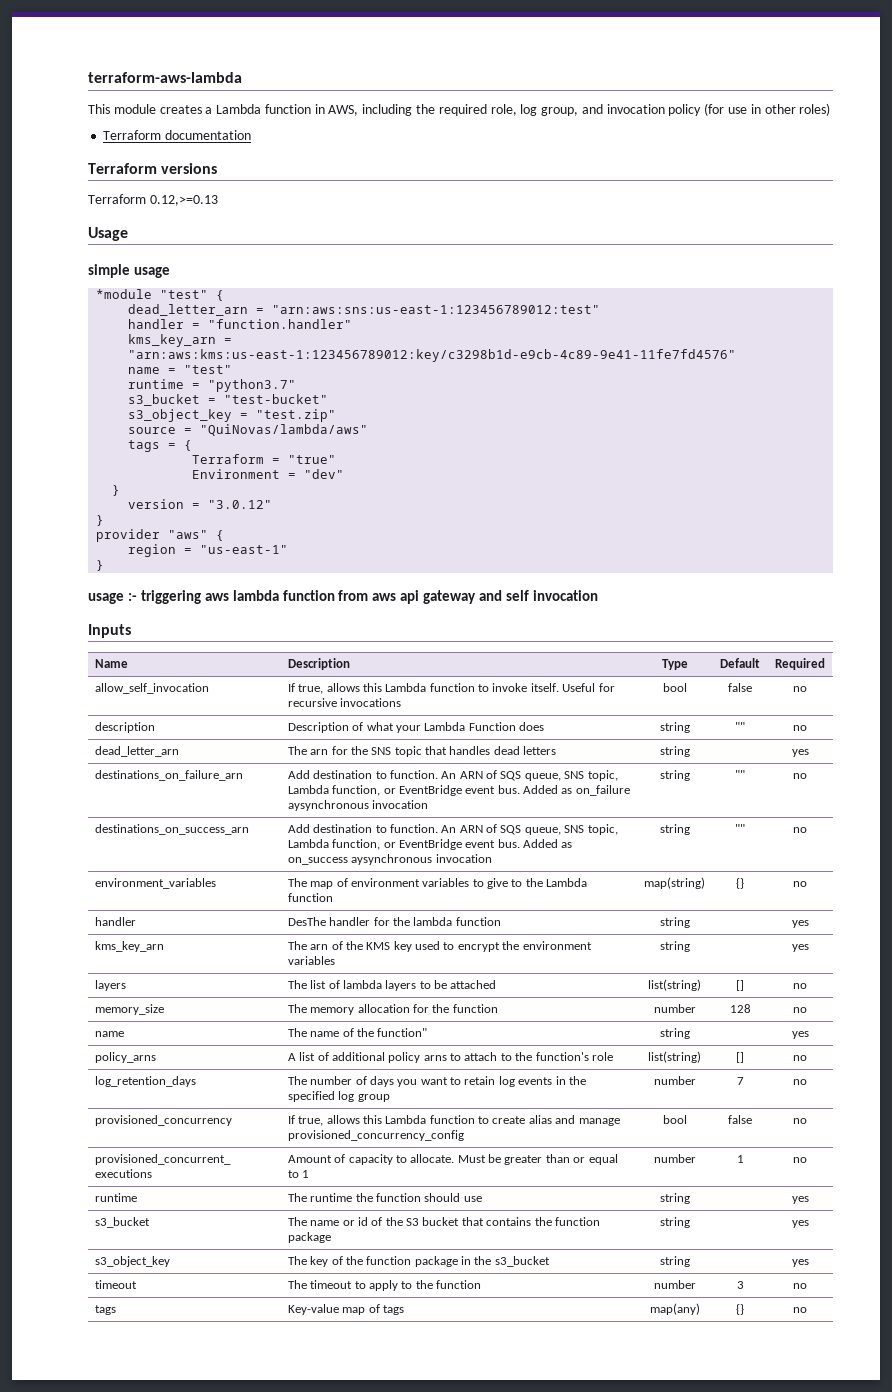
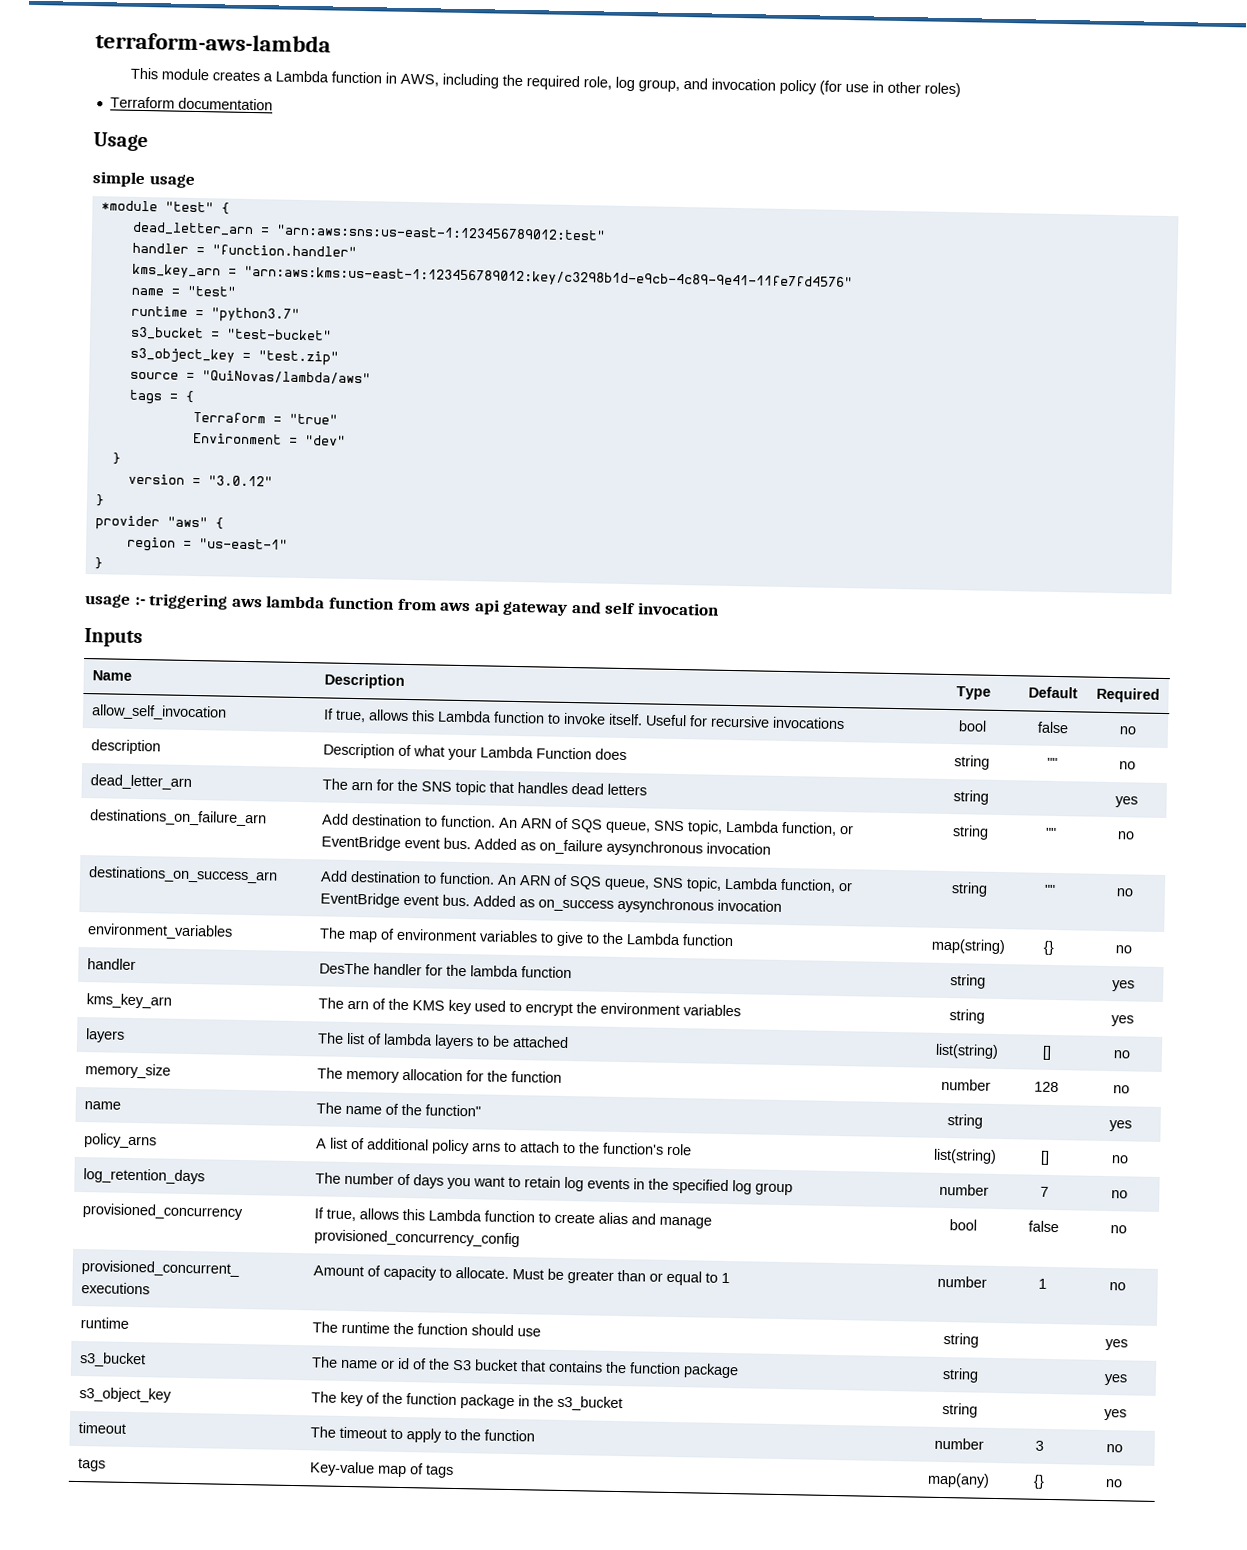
[88,163,218,174] [88,194,218,206] // Terraform versions // Terraform 0.12,>=0.13 -> (273, 104) none

